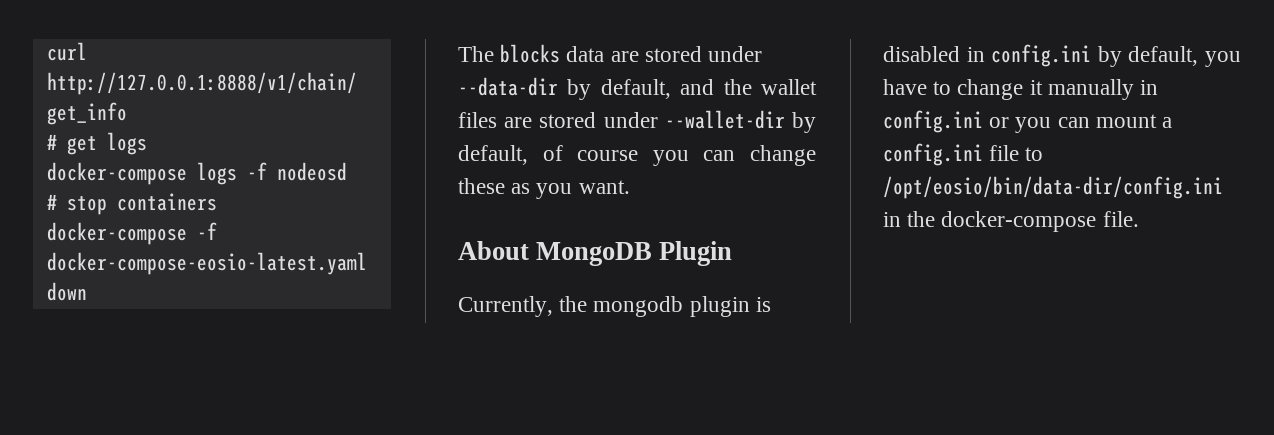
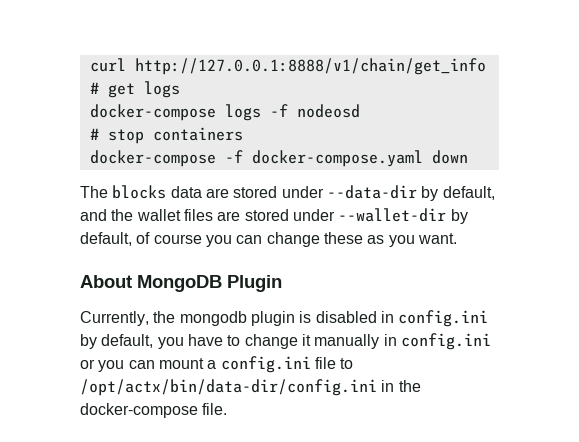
[46,252,367,275] docker-compose-eosio-latest.yaml -> [251,150,423,167] docker-compose.yaml
[883,176,1223,199] /opt/eosio/bin/data-dir/config.ini -> [80,379,377,396] /opt/actx/bin/data-dir/config.ini

